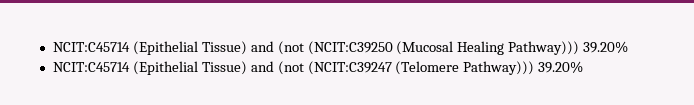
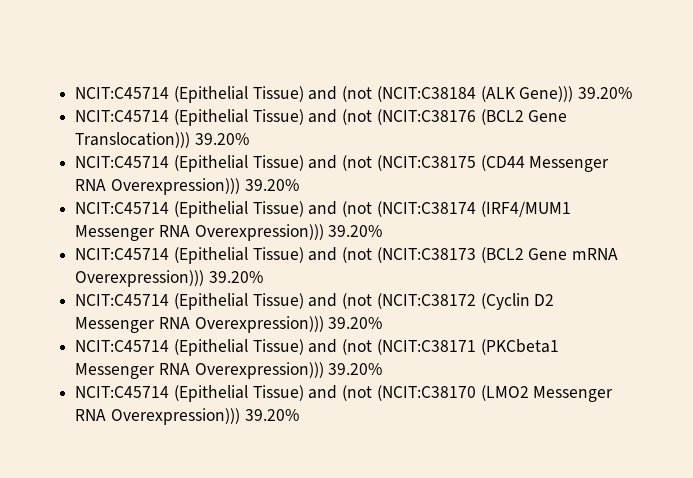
[52,41,629,55] [52,61,535,75] NCIT:C45714 (Epithelial Tissue) and (not (NCIT:C39250 (Mucosal Healing Pathway))) 39.20% // NCIT:C45714 (Epithelial Tissue) and (not (NCIT:C39247 (Telomere Pathway))) -> [75,86,633,103] [75,109,568,126] [75,132,249,148] [75,155,610,172] [75,178,299,195] [75,201,571,218] [75,224,383,241] [75,247,619,264] [75,270,263,287] [75,293,555,310] [75,316,383,333] [75,339,559,356] [75,362,383,379] [75,385,614,402] [75,408,240,425] NCIT:C45714 (Epithelial Tissue) and (not (NCIT:C38184 (ALK Gene))) 39.20% // NCIT:C45714 (Epithelial Tissue) and (not (NCIT:C38176 (BCL2 Gene Translocation))) 39.20% // NCIT:C45714 (Epithelial Tissue) and (not (NCIT:C38175 (CD44 Messenger RNA Overexpression))) 39.20% // NCIT:C45714 (Epithelial Tissue) and (not (NCIT:C38174 (IRF4/MUM1 Messenger RNA Overexpression))) 39.20% // NCIT:C45714 (Epithelial Tissue) and (not (NCIT:C38173 (BCL2 Gene mRNA Overexpression))) 39.20% // NCIT:C45714 (Epithelial Tissue) and (not (NCIT:C38172 (Cyclin D2 Messenger RNA Overexpression))) 39.20% // NCIT:C45714 (Epithelial Tissue) and (not (NCIT:C38171 (PKCbeta1 Messenger RNA Overexpression))) 39.20% // NCIT:C45714 (Epithelial Tissue) and (not (NCIT:C38170 (LMO2 Messenger RNA Overexpression)))

